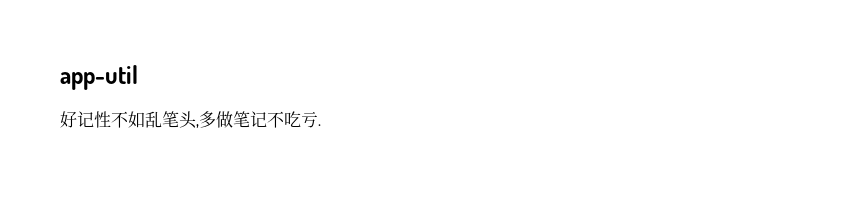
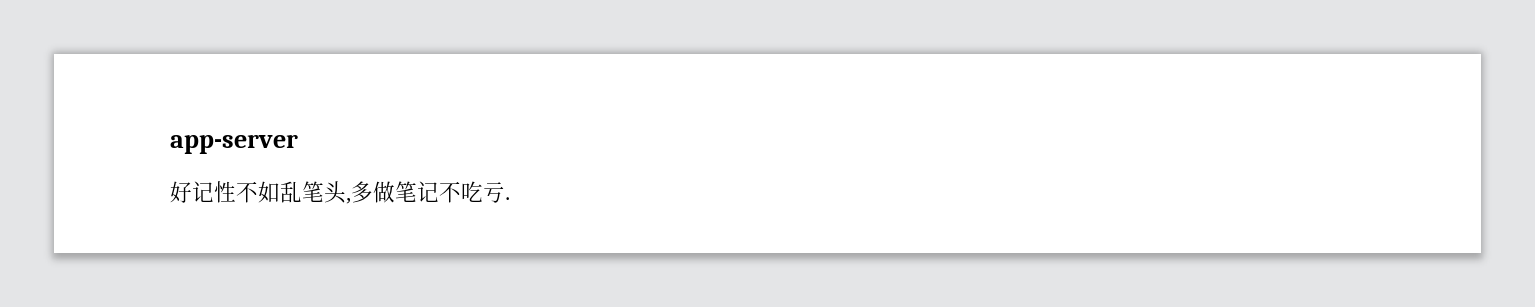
[60,65,138,90] app-util -> [170,134,298,154] app-server

